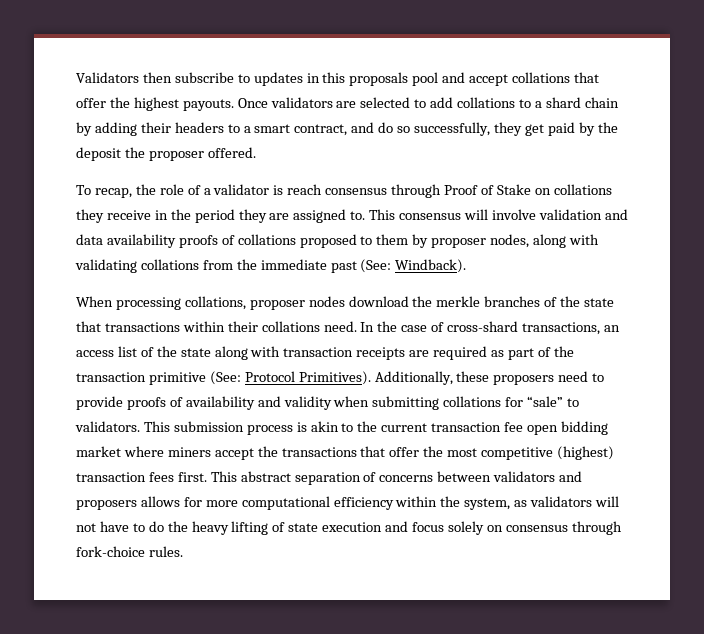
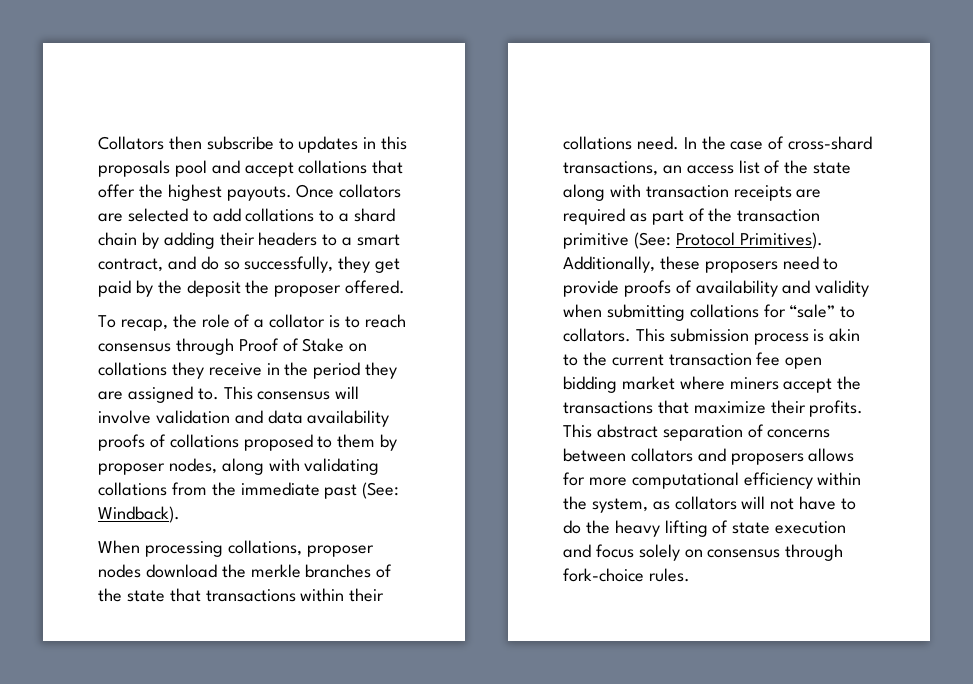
[76,72,139,83] Validators -> [98,136,164,150] Collators
[270,97,333,108] validators -> [339,184,402,198] collators
[213,184,284,195] validator is -> [269,314,360,328] collator is to
[75,421,140,432] validators. -> [563,328,631,342] collators.
[389,446,615,460] [76,472,207,482] offer the most competitive (highest) transaction fees first. -> [693,400,864,417] maximize their profits.
[493,471,556,482] validators -> [630,448,693,462] collators
[530,496,593,507] validators -> [674,496,737,510] collators

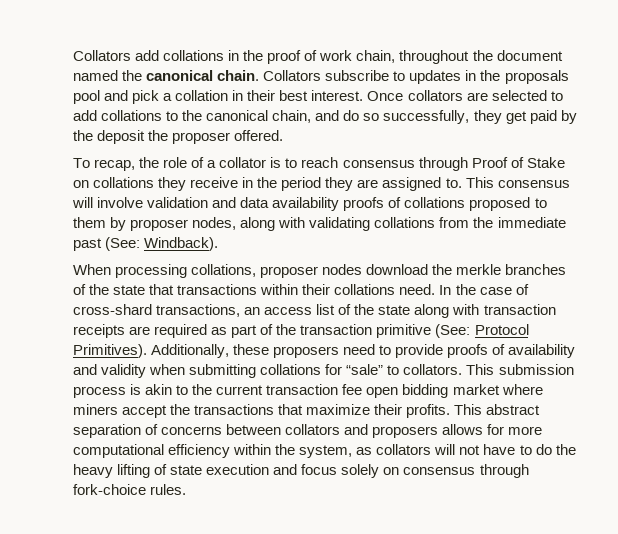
[98,136,202,150] Collators then -> [73,50,563,64] [73,70,322,81] Collators add collations in the proof of work chain, throughout the document named the canonical chain. Collators
[381,136,408,150] this -> [480,70,501,81] the
[244,160,404,177] [98,184,292,201] accept collations that offer the highest payouts. -> [132,90,364,104] pick a collation in their best interest.
[339,208,396,222] [98,232,401,249] [98,258,163,272] a shard chain by adding their headers to a smart contract, -> [182,110,312,123] the canonical chain,

